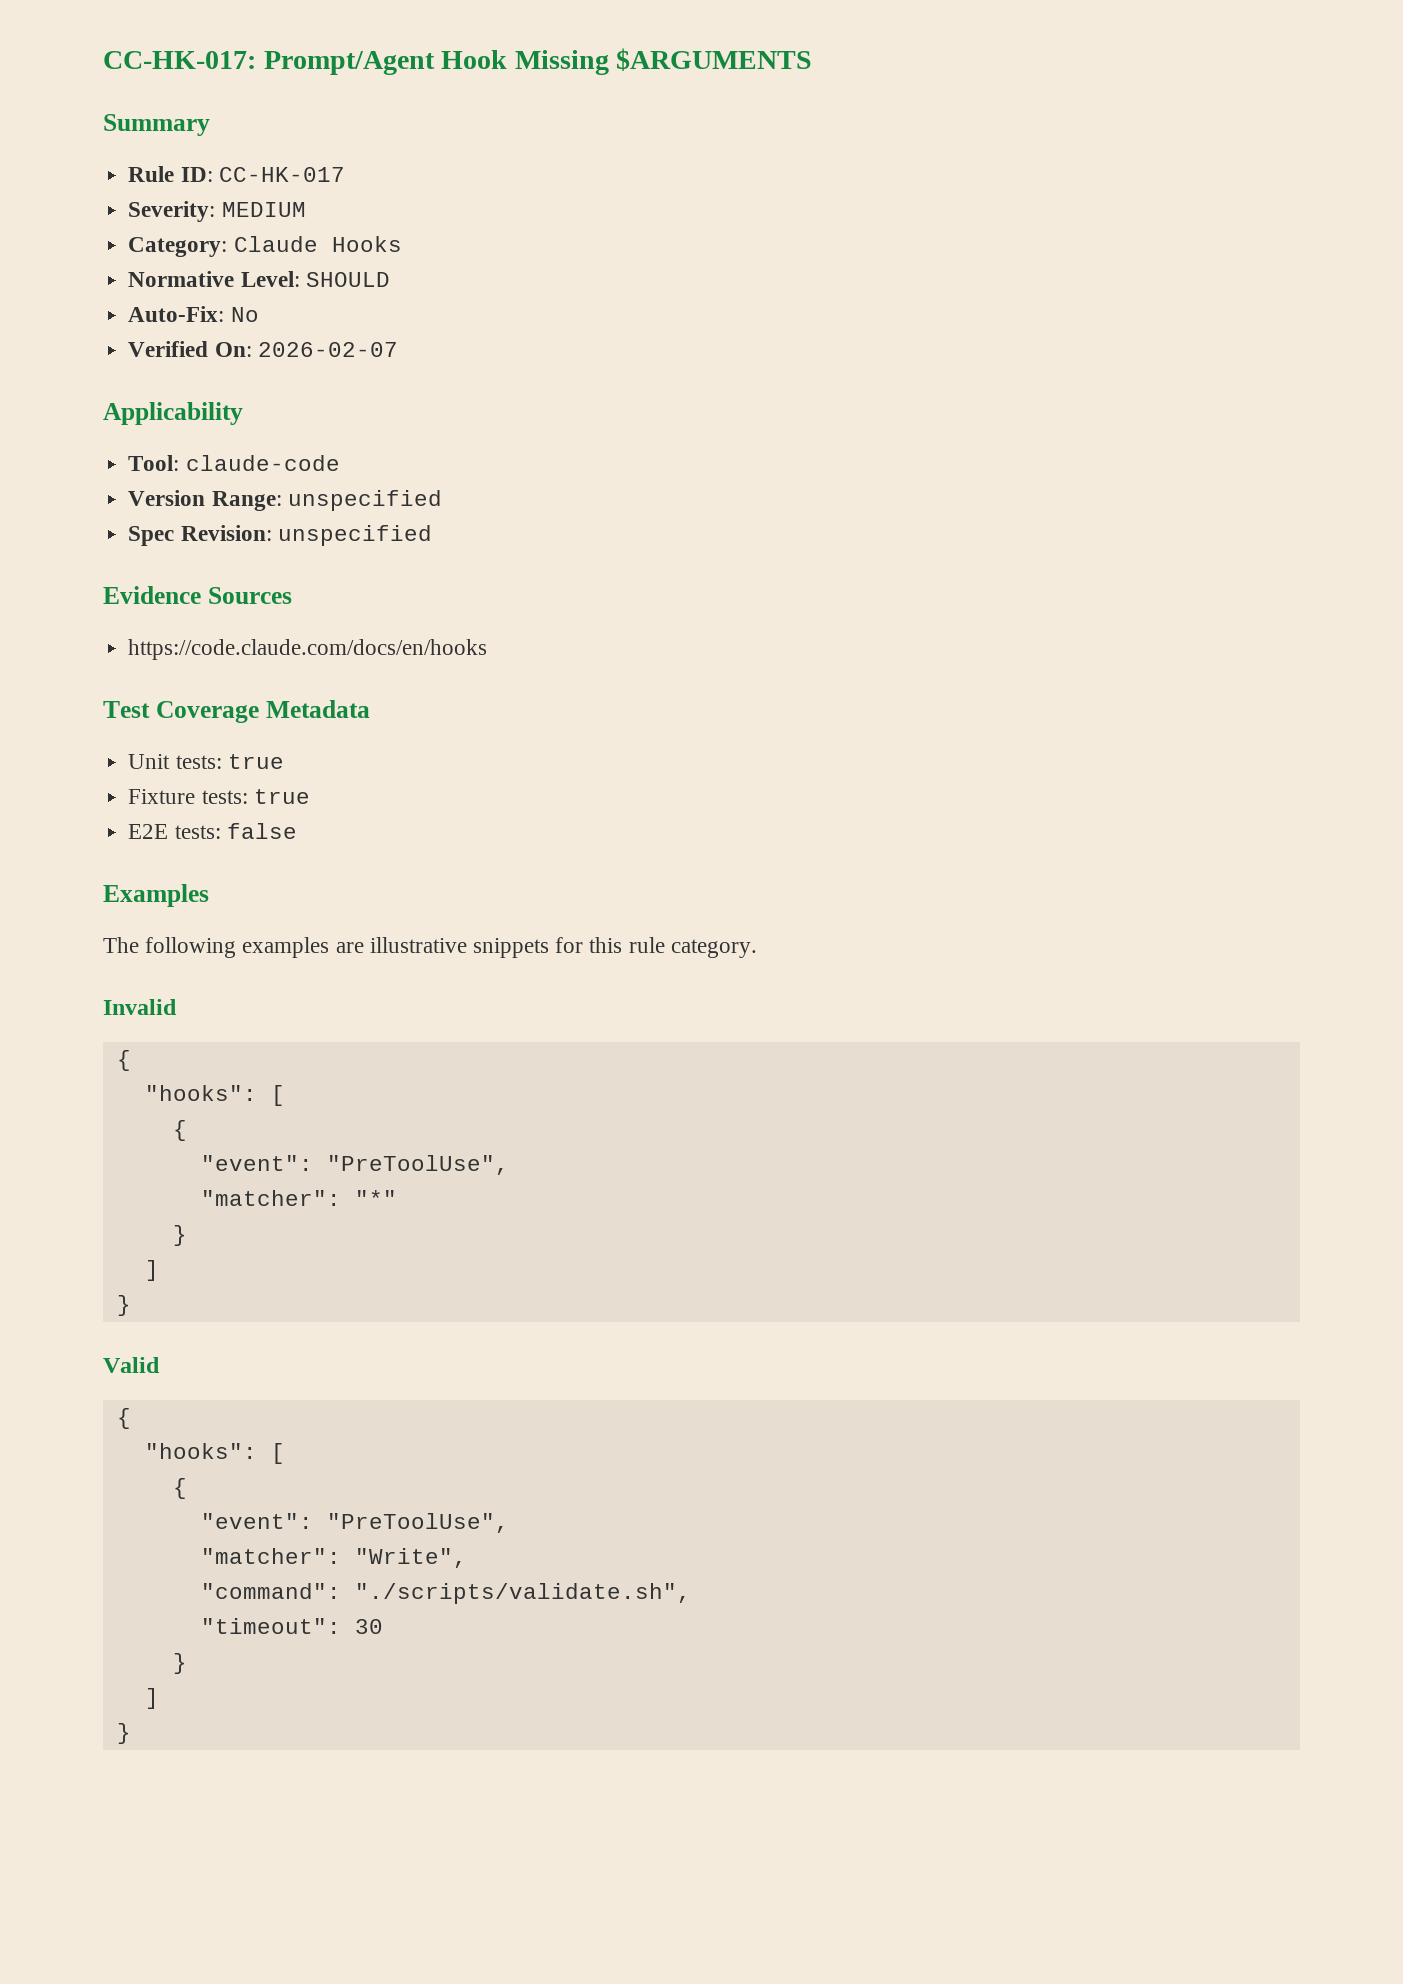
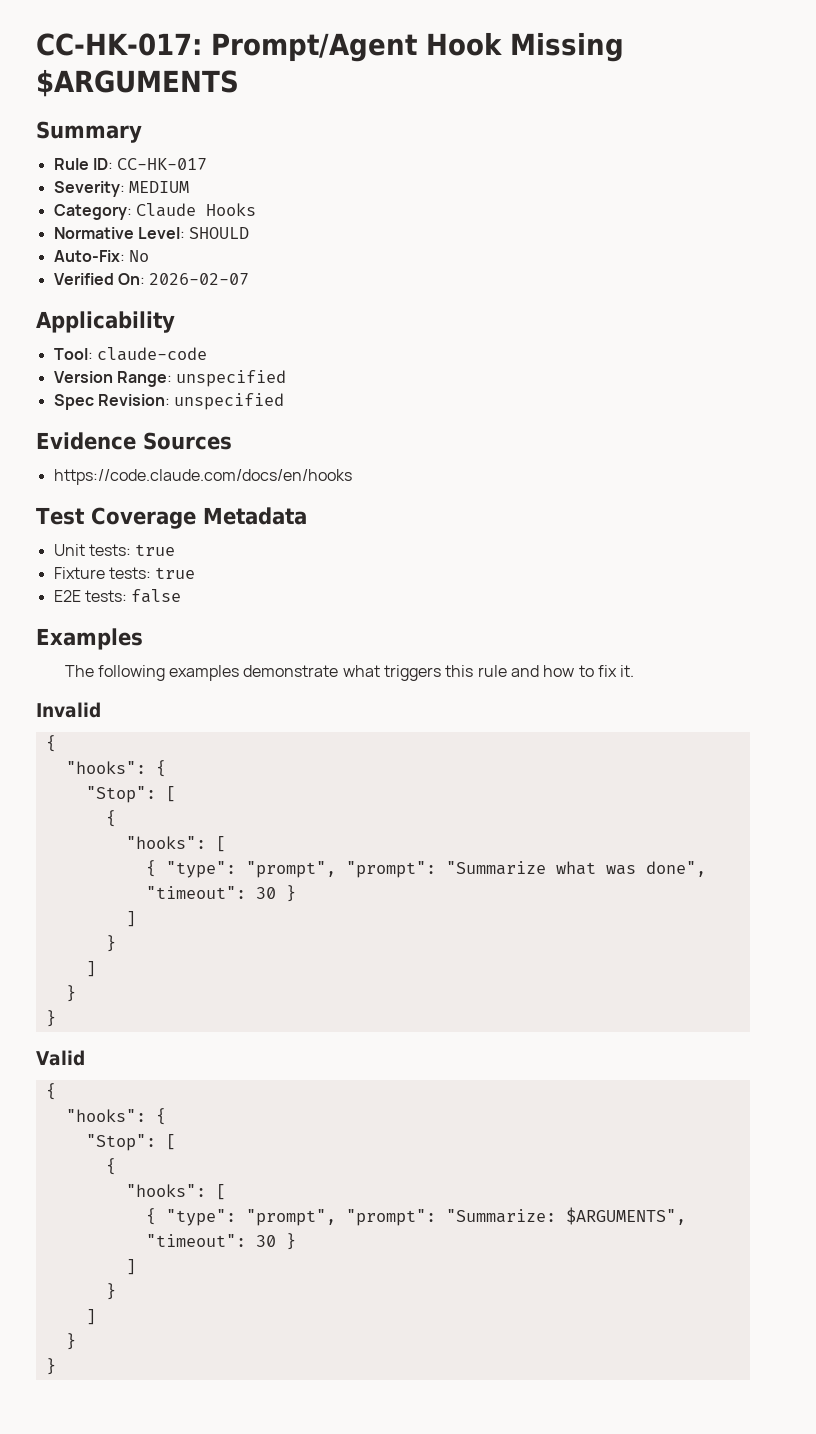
[335,937,757,958] [103,999,177,1015] [116,1050,131,1071] [144,1085,285,1106] [172,1120,187,1141] [200,1155,509,1175] [200,1190,397,1206] [172,1225,187,1246] [144,1260,159,1281] [116,1295,131,1316] are illustrative snippets for this rule category. // Invalid // { // "hooks": [ // { // "event": "PreToolUse", // "matcher": "*" // } // ] // } -> [243,665,635,681] [36,702,101,718] [45,735,56,752] [65,760,166,777] [85,786,176,803] [105,810,116,827] [125,836,226,852] [145,860,706,878] [145,885,296,902] [125,911,136,927] [105,935,116,952] [85,961,96,977] [65,985,76,1002] [45,1010,56,1027] demonstrate what triggers this rule and how to fix it. // Invalid // { // "hooks": { // "Stop": [ // { // "hooks": [ // { "type": "prompt", "prompt": "Summarize what was done", "timeout": 30 } // ] // } // ] // } // }
[270,1443,285,1464] [172,1478,187,1499] [200,1513,509,1533] [200,1548,467,1568] [200,1583,691,1604] [200,1618,383,1634] [172,1653,187,1674] [144,1688,159,1709] [116,1723,131,1744] [ // { // "event": "PreToolUse", // "matcher": "Write", // "command": "./scripts/validate.sh", // "timeout": 30 // } // ] // } -> [155,1108,166,1125] [85,1134,176,1151] [105,1158,116,1175] [125,1184,226,1200] [145,1207,686,1226] [145,1233,296,1250] [125,1259,136,1275] [105,1283,116,1300] [85,1309,96,1325] [65,1333,76,1350] [45,1358,56,1375] { // "Stop": [ // { // "hooks": [ // { "type": "prompt", "prompt": "Summarize: $ARGUMENTS", "timeout": 30 } // ] // } // ] // } // }

